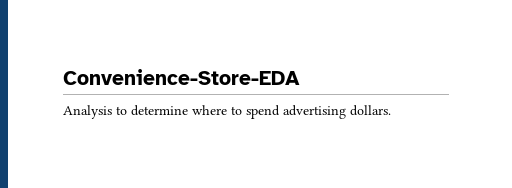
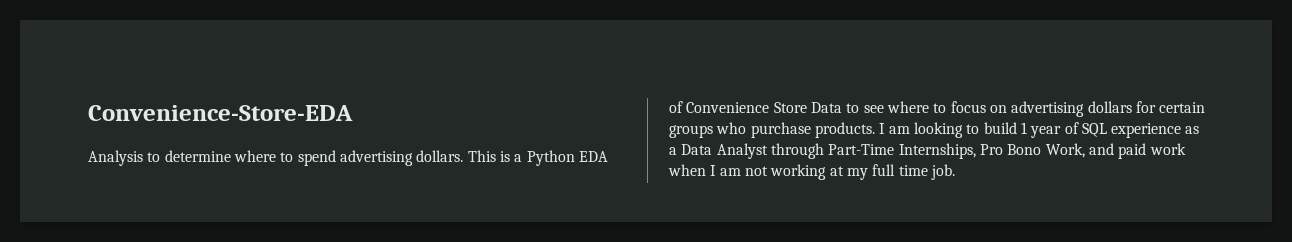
(391, 110) none -> [467,150,608,166] [669,101,1206,117] [669,122,1200,138] [669,143,1186,159] [668,164,955,180] This is a Python EDA of Convenience Store Data to see where to focus on advertising dollars for certain groups who purchase products. I am looking to build 1 year of SQL experience as a Data Analyst through Part-Time Internships, Pro Bono Work, and paid work when I am not working at my full time job.

